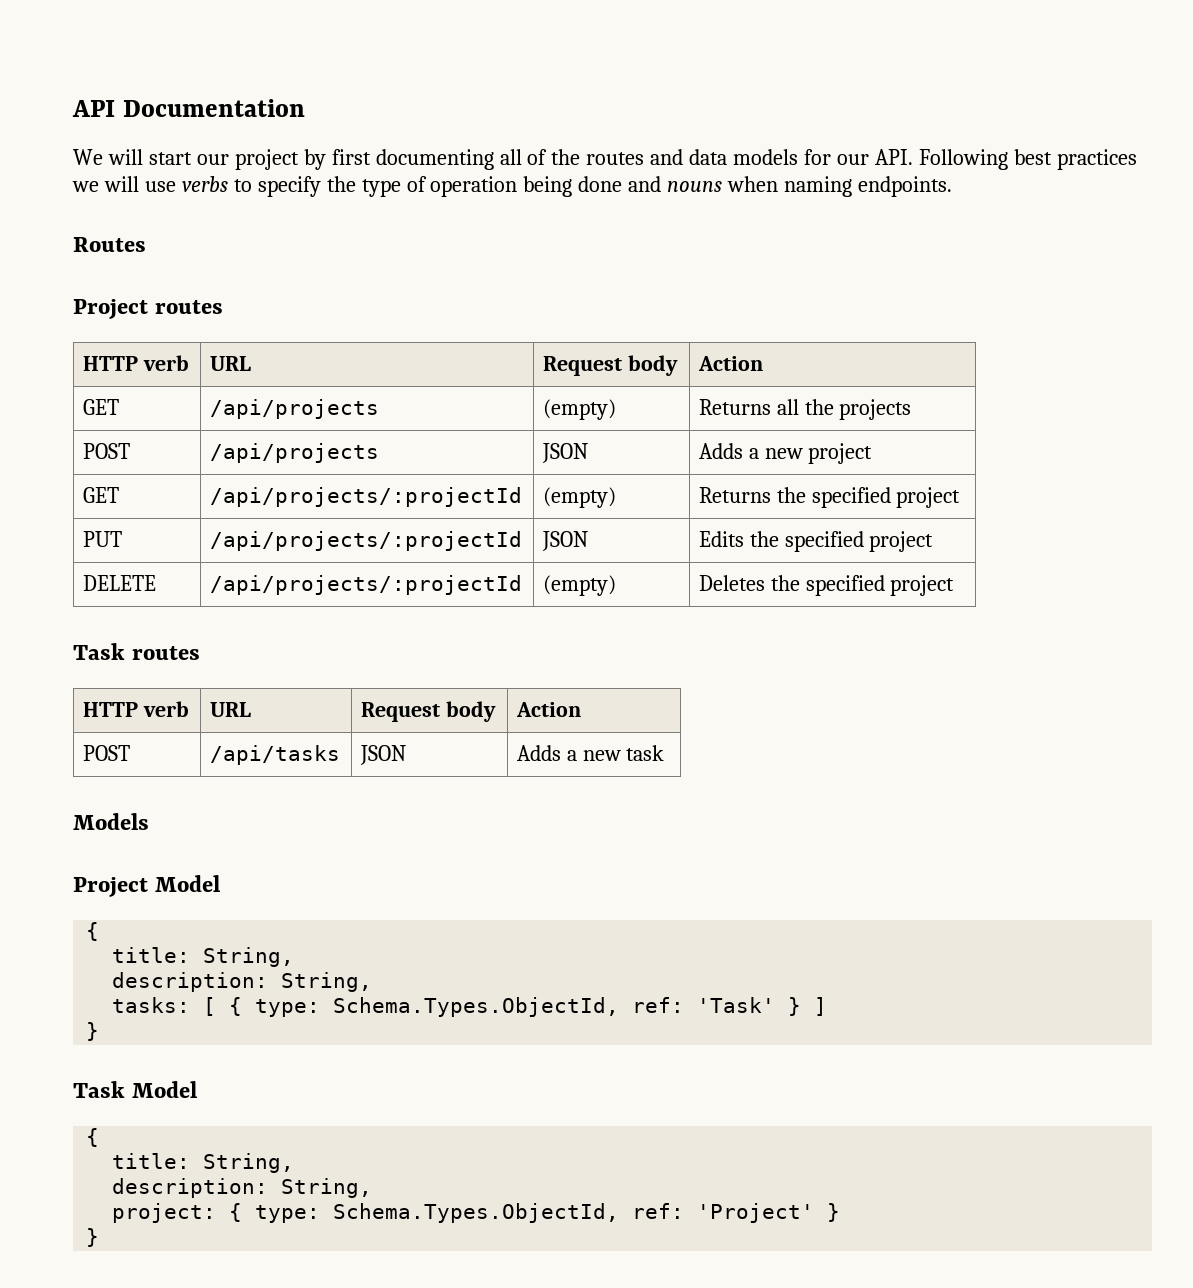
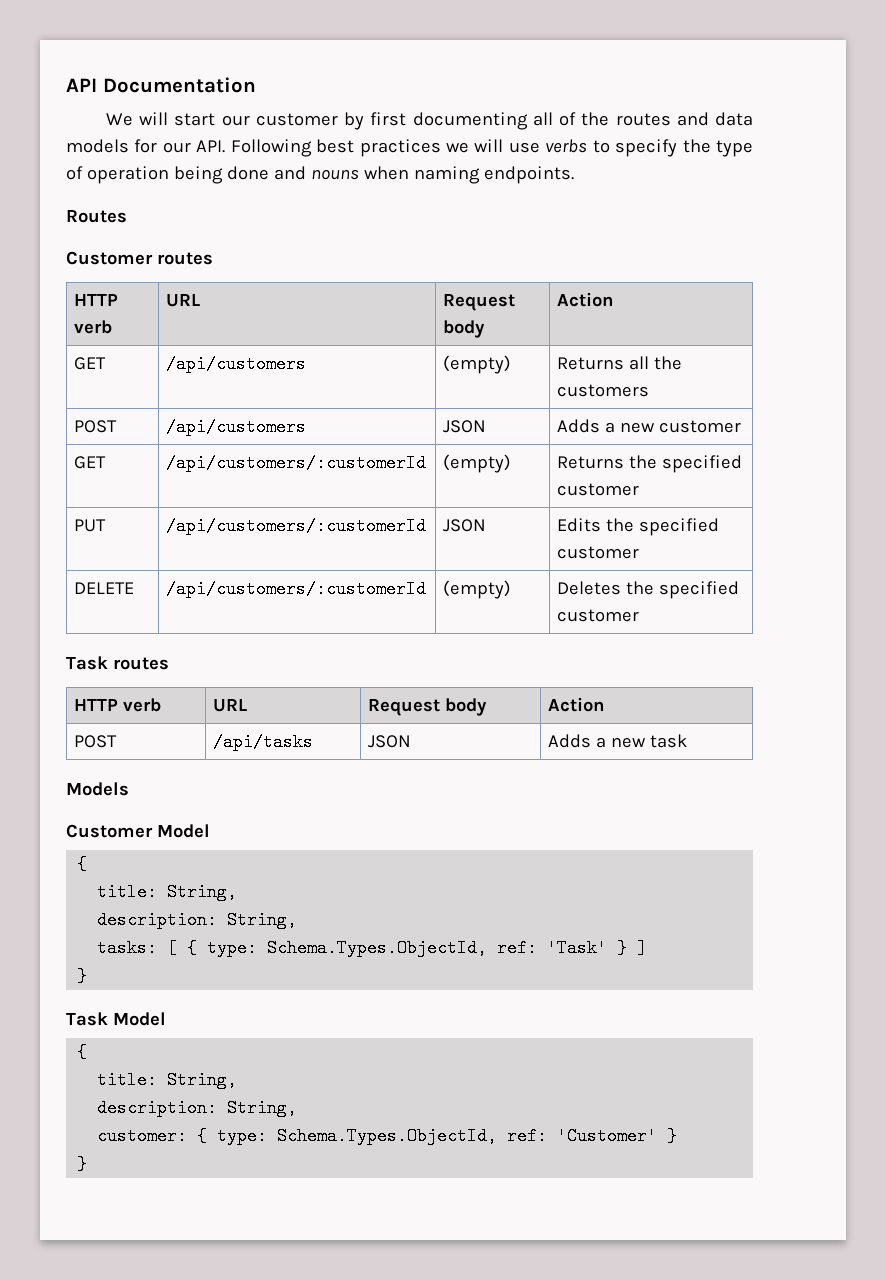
[234,149,299,170] project -> [255,113,338,126] customer
[73,299,148,319] Project -> [66,251,153,265] Customer
[209,399,379,419] /api/projects -> [166,355,307,373] /api/customers
[839,399,912,420] [82,443,130,459] [209,443,379,463] [541,443,588,463] [698,443,873,464] [82,487,119,503] [209,487,522,507] projects // POST | /api/projects | JSON | Adds a new project // GET | /api/projects/:projectId -> [557,384,650,397] [74,420,118,433] [166,418,307,436] [443,420,487,433] [557,419,742,433] [74,456,107,469] [166,454,427,472] customers // POST | /api/customers | JSON | Adds a new customer // GET | /api/customers/:customerId
[896,487,961,508] project -> [557,483,640,496] customer
[209,531,522,551] /api/projects/:projectId -> [166,517,427,535] /api/customers/:customerId
[869,531,934,552] project -> [557,546,640,559] customer
[209,575,522,595] /api/projects/:projectId -> [166,580,427,598] /api/customers/:customerId
[890,575,955,596] project -> [557,609,640,622] customer
[73,877,148,897] Project -> [66,824,153,838] Customer
[112,1203,815,1223] project: { type: Schema.Types.ObjectId, ref: 'Project' -> [97,1127,658,1145] customer: { type: Schema.Types.ObjectId, ref: 'Customer'

